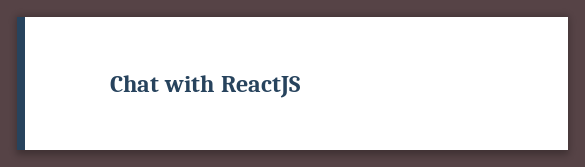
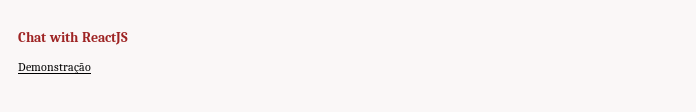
(300, 87) none -> [18,63,91,74] // Demonstração

